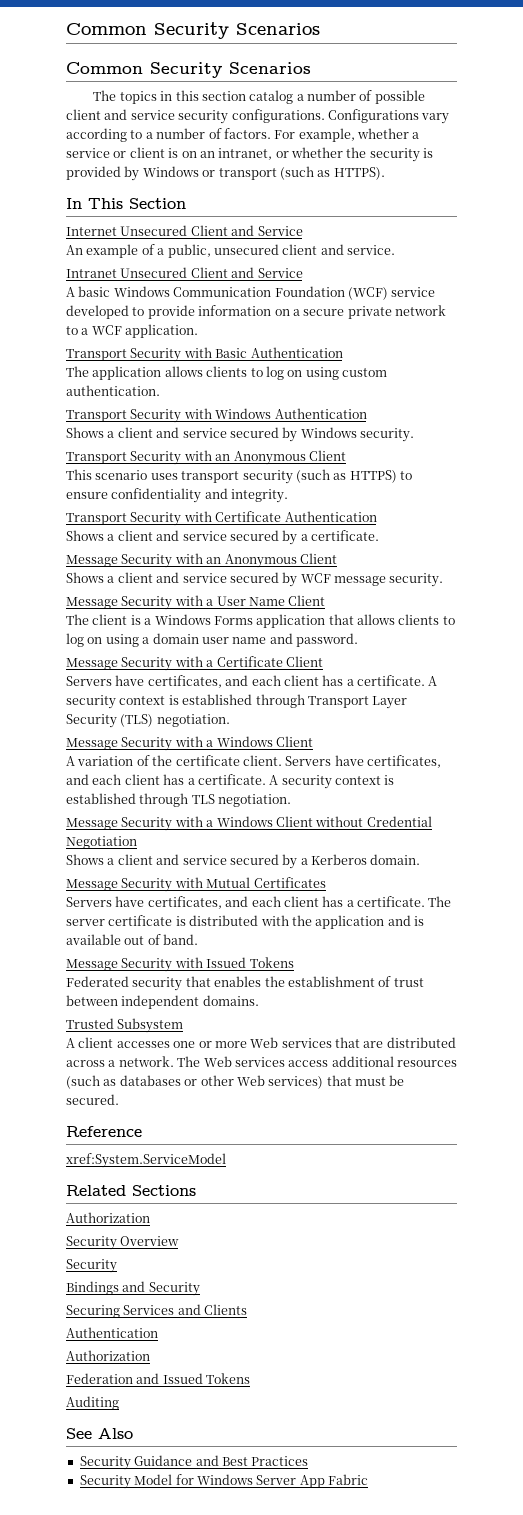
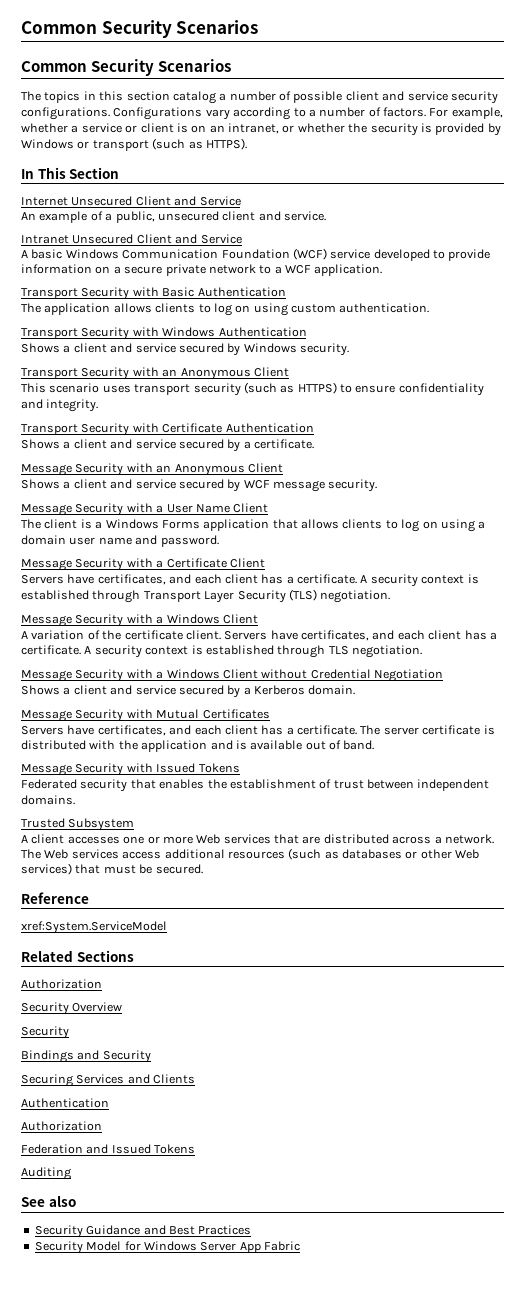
[98,1428,133,1439] Also -> [48,1196,76,1207] also

